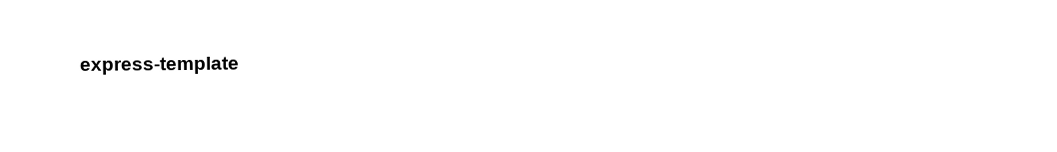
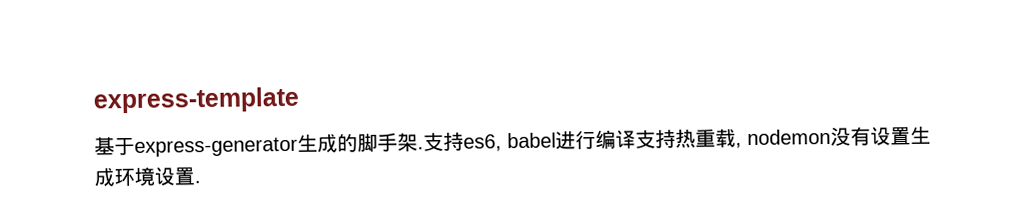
(239, 65) none -> [94,125,931,157] [94,166,201,187] // 基于express-generator生成的脚手架.支持es6, babel进行编译支持热重载, nodemon没有设置生成环境设置.

